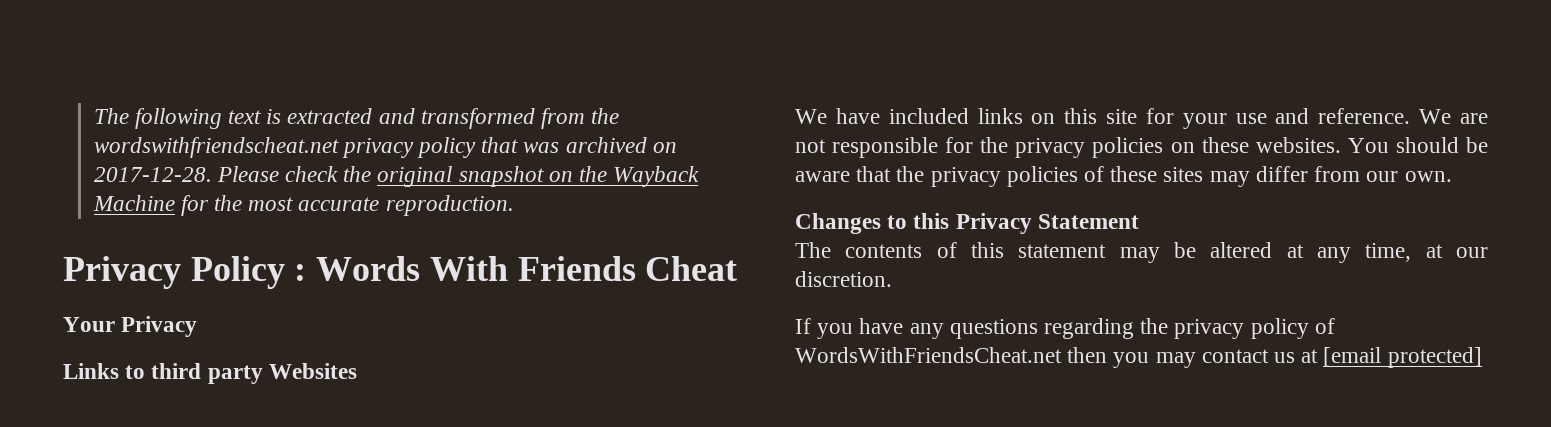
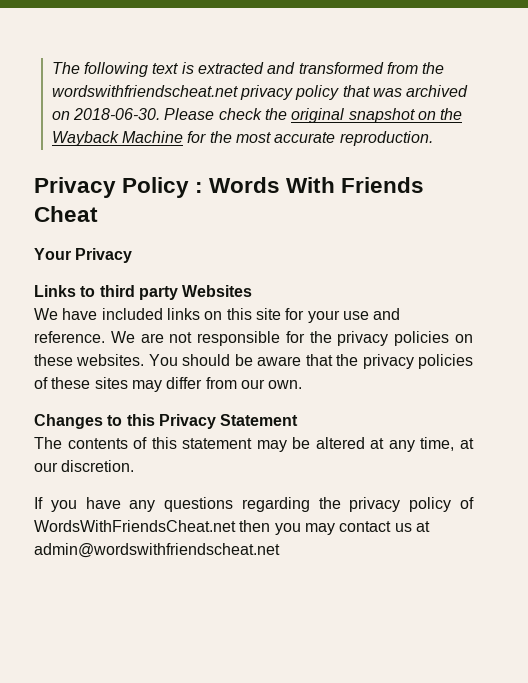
[93,167,212,182] 2017-12-28. -> [73,108,161,120] 2018-06-30.
[1323,347,1482,368] [email protected] -> [34,543,280,558] admin@wordswithfriendscheat.net

